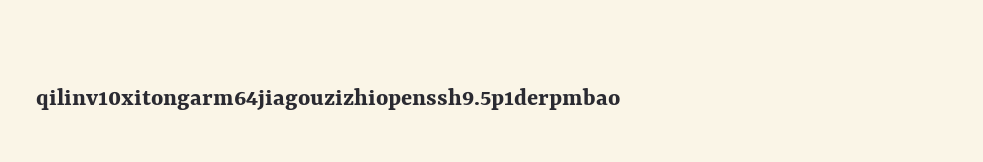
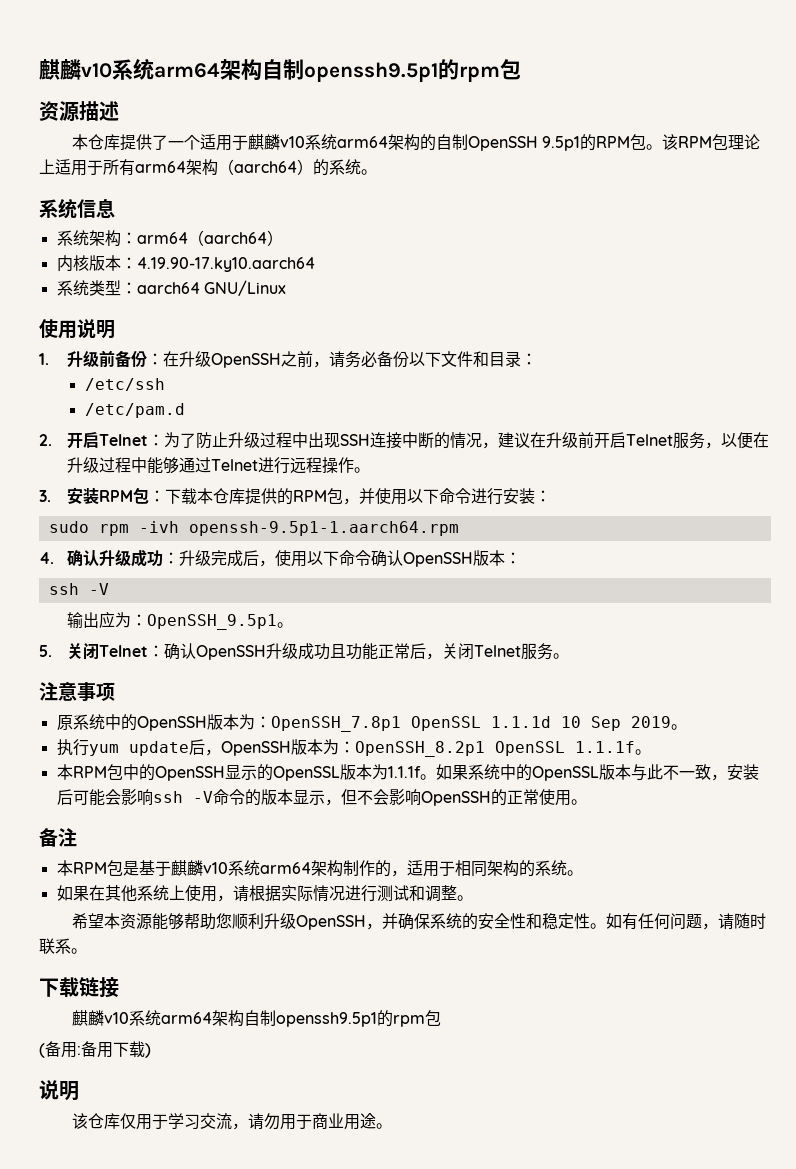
[36,88,620,110] qilinv10xitongarm64jiagouzizhiopenssh9.5p1derpmbao -> [39,58,521,82] [39,101,119,122] [71,134,761,151] [39,159,377,176] [39,198,115,219] [56,230,283,247] [56,255,315,272] [56,280,286,296] [39,319,115,339] [39,350,538,368] [84,378,165,391] [84,403,185,418] [39,432,770,449] [67,457,371,474] [39,487,552,505] [48,521,459,536] [39,549,522,567] [48,583,109,595] [67,611,294,630] [39,643,570,660] [39,682,115,701] [56,714,687,732] [56,739,651,757] [56,764,759,781] [56,789,587,806] [39,828,77,847] [56,860,583,877] [56,885,473,902] [71,913,766,930] [39,938,87,954] [39,977,119,998] [71,1010,441,1027] [39,1041,151,1058] [39,1080,79,1101] [71,1113,392,1130] 麒麟v10系统arm64架构自制openssh9.5p1的rpm包 // 资源描述 // 本仓库提供了一个适用于麒麟v10系统arm64架构的自制OpenSSH 9.5p1的RPM包。该RPM包理论上适用于所有arm64架构（aarch64）的系统。 // 系统信息 // 系统架构：arm64（aarch64） // 内核版本：4.19.90-17.ky10.aarch64 // 系统类型：aarch64 GNU/Linux // 使用说明 // 1.升级前备份：在升级OpenSSH之前，请务必备份以下文件和目录： // /etc/ssh // /etc/pam.d // 2.开启Telnet：为了防止升级过程中出现SSH连接中断的情况，建议在升级前开启Telnet服务，以便在升级过程中能够通过Telnet进行远程操作。 // 3.安装RPM包：下载本仓库提供的RPM包，并使用以下命令进行安装： // sudo rpm -ivh openssh-9.5p1-1.aarch64.rpm // 4.确认升级成功：升级完成后，使用以下命令确认OpenSSH版本： // ssh -V // 输出应为：OpenSSH_9.5p1。 // 5.关闭Telnet：确认OpenSSH升级成功且功能正常后，关闭Telnet服务。 // 注意事项 // 原系统中的OpenSSH版本为：OpenSSH_7.8p1 OpenSSL 1.1.1d 10 Sep 2019。 // 执行yum update后，OpenSSH版本为：OpenSSH_8.2p1 OpenSSL 1.1.1f。 // 本RPM包中的OpenSSH显示的OpenSSL版本为1.1.1f。如果系统中的OpenSSL版本与此不一致，安装后可能会影响ssh -V命令的版本显示，但不会影响OpenSSH的正常使用。 // 备注 // 本RPM包是基于麒麟v10系统arm64架构制作的，适用于相同架构的系统。 // 如果在其他系统上使用，请根据实际情况进行测试和调整。 // 希望本资源能够帮助您顺利升级OpenSSH，并确保系统的安全性和稳定性。如有任何问题，请随时联系。 // 下载链接 // 麒麟v10系统arm64架构自制openssh9.5p1的rpm包 // (备用:备用下载) // 说明 // 该仓库仅用于学习交流，请勿用于商业用途。

